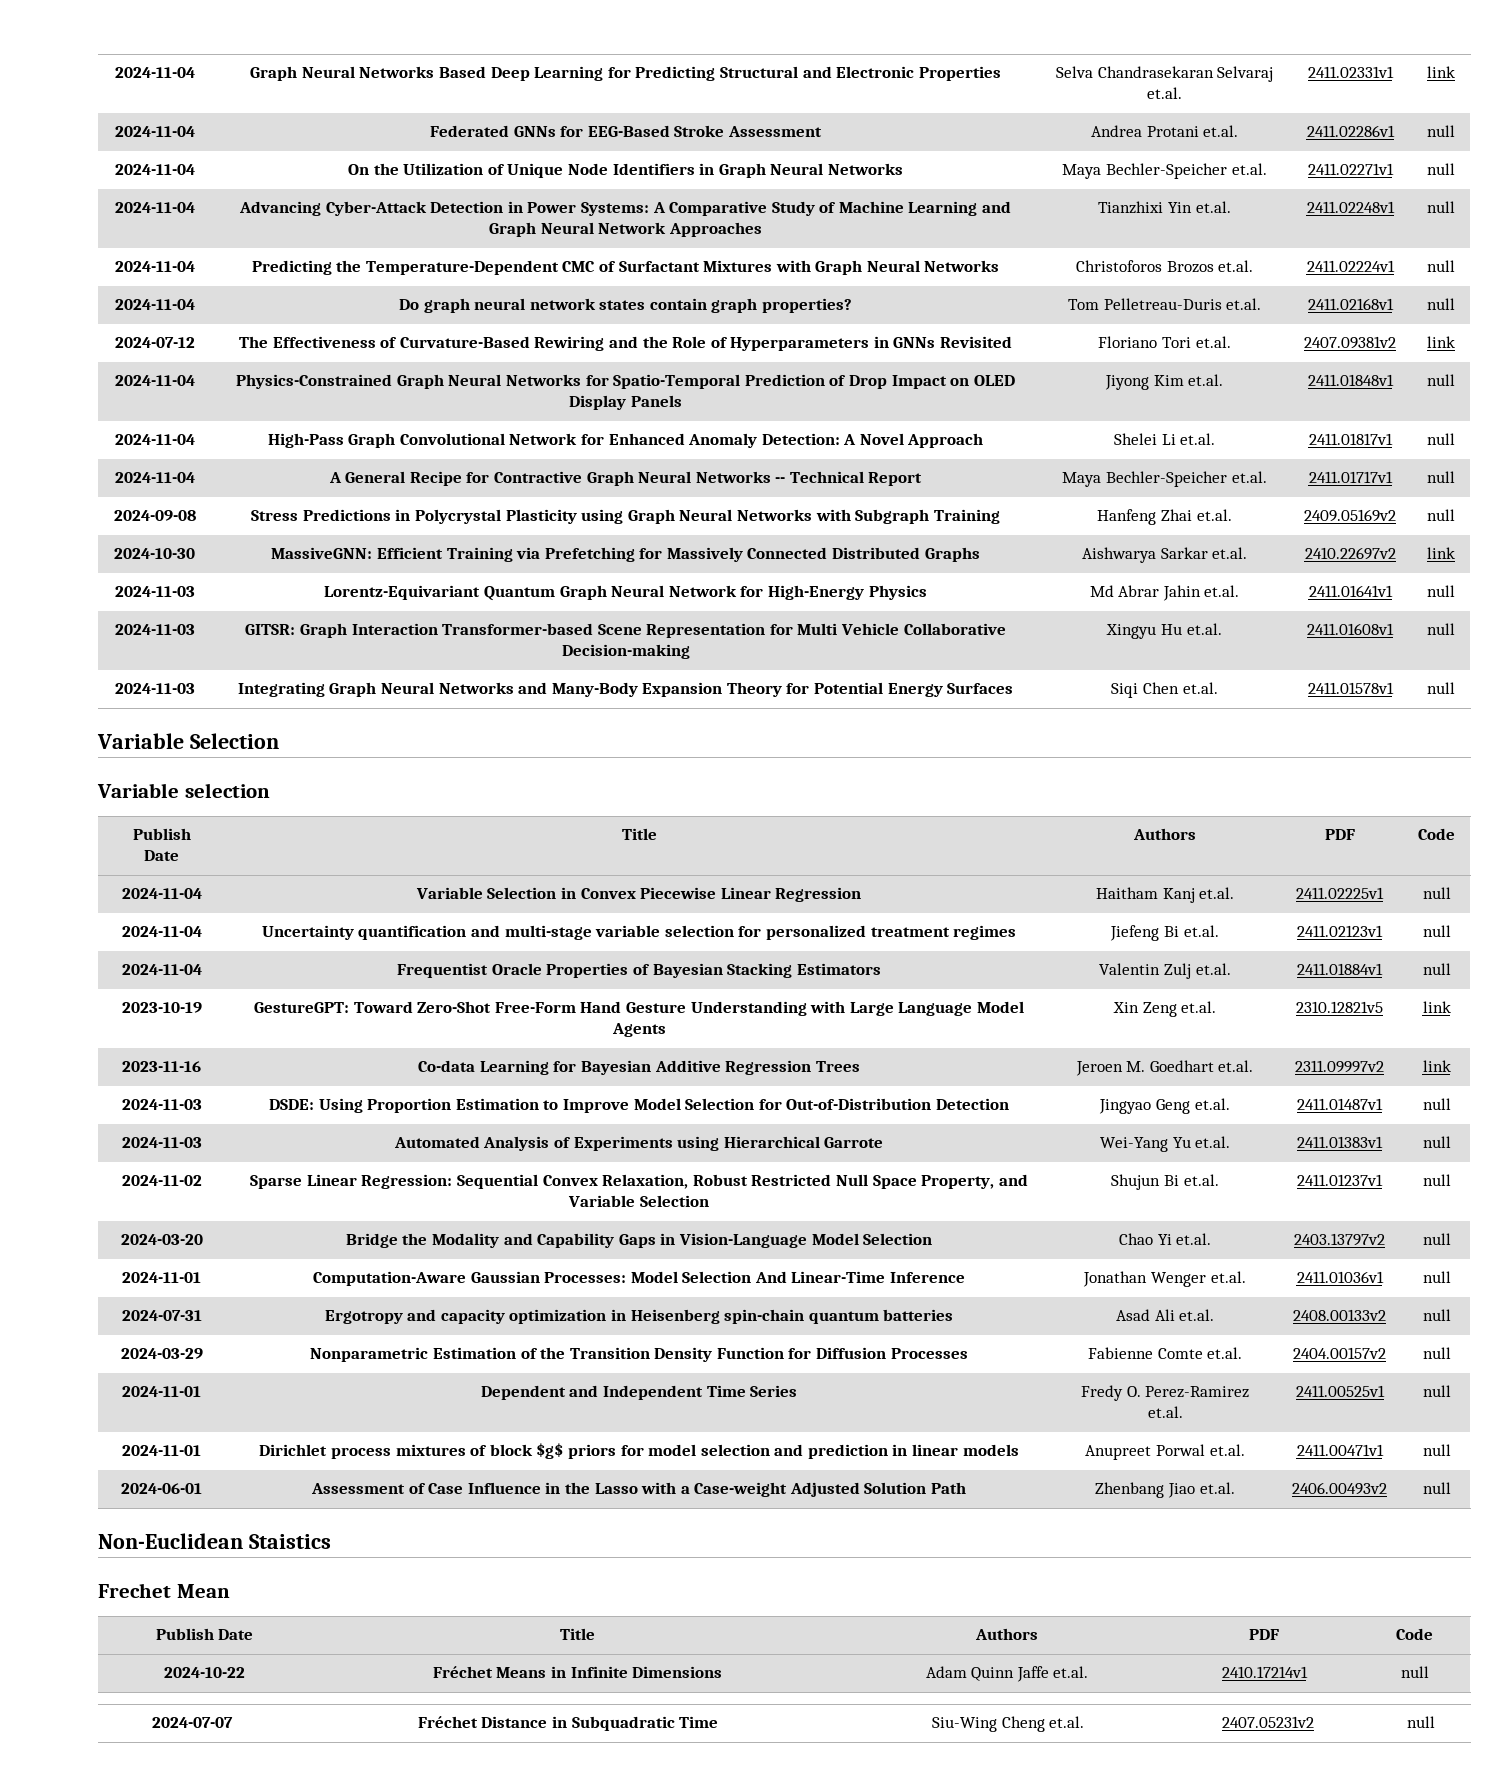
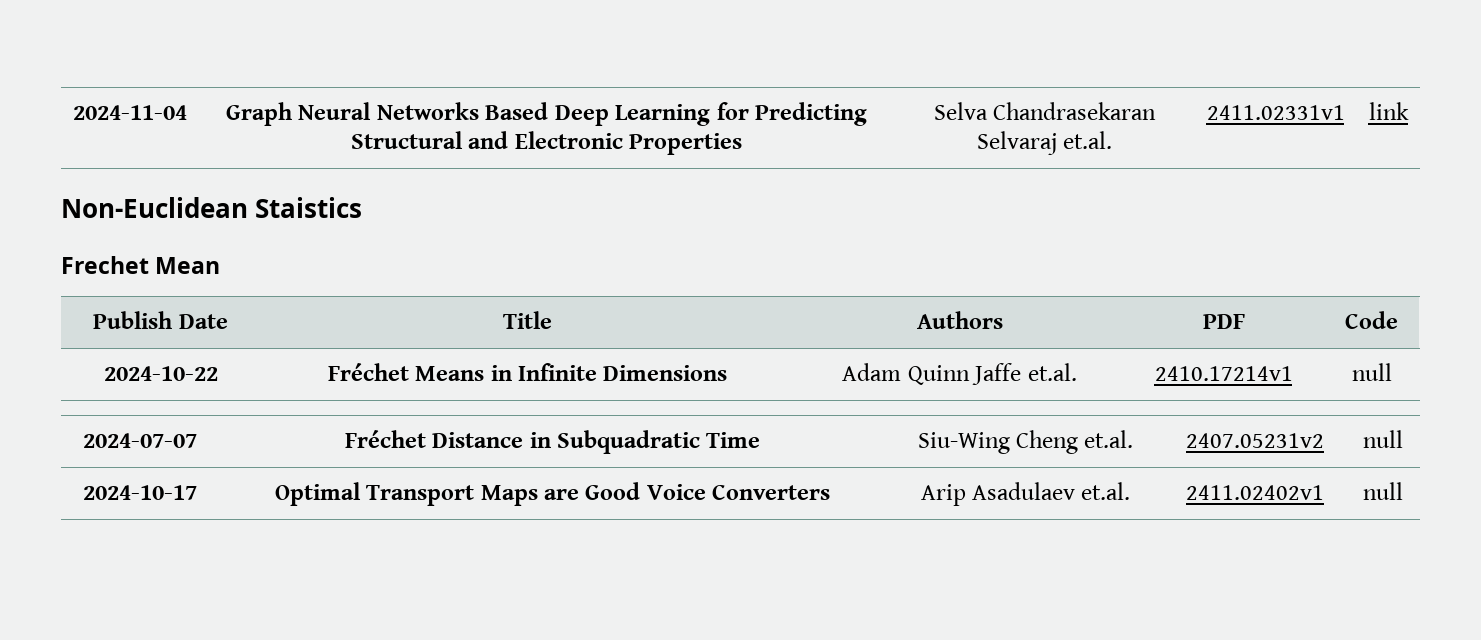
[114,126,195,137] [430,125,822,137] [1090,125,1239,137] [1306,125,1395,137] [1427,125,1455,137] [114,164,195,175] [348,163,903,178] [1062,163,1267,179] [1307,163,1394,175] [1427,163,1455,175] [114,202,195,213] [238,201,1012,216] [489,222,762,237] [1098,201,1231,214] [1306,201,1395,213] [1427,201,1455,213] [114,261,195,272] [251,260,1000,275] [1075,260,1254,273] [1306,260,1395,272] [1427,260,1455,272] [114,299,195,310] [398,298,853,313] [1067,298,1262,310] [1307,298,1394,310] [1427,298,1455,310] [114,337,195,348] [238,336,1013,351] [1098,336,1231,348] [1304,336,1396,349] [1427,336,1455,348] [114,375,195,386] [236,374,1015,389] [569,395,682,410] [1104,374,1224,390] [1307,374,1394,386] [1427,374,1455,386] [114,434,195,445] [267,433,984,448] [1113,433,1216,445] [1308,433,1393,445] [1427,433,1455,445] [114,472,195,483] [328,471,923,486] [1062,471,1267,487] [1308,471,1393,483] [1427,471,1455,483] [113,510,196,521] [251,509,1000,524] [1097,509,1232,525] [1304,509,1396,522] [1427,509,1455,521] [114,548,195,559] [271,547,980,562] [1081,547,1248,563] [1304,547,1396,560] [1427,547,1455,559] [114,586,195,597] [324,585,927,601] [1089,585,1240,601] [1308,585,1393,597] [1427,585,1455,597] [114,624,195,635] [245,623,1006,638] [561,644,690,659] [1106,623,1222,639] [1307,623,1394,635] [1427,623,1455,635] [114,683,195,694] [237,682,1014,697] [1111,682,1218,698] [1307,682,1394,694] [1427,682,1455,694] [97,733,279,749] [97,783,270,798] [132,828,191,840] [144,850,179,861] [621,828,657,840] [1133,828,1196,840] [1324,829,1355,840] [1418,828,1455,840] [121,888,202,899] [415,887,862,902] [1095,887,1235,903] [1296,887,1384,899] [1422,887,1451,899] [121,926,202,937] [261,925,1017,940] [1110,925,1219,941] [1297,925,1383,937] [1422,925,1451,937] [121,964,202,975] [397,963,881,978] [1099,963,1231,979] [1297,963,1383,975] [1422,963,1451,975] [121,1002,202,1013] [254,1001,1024,1016] [611,1023,666,1037] [1112,1001,1217,1017] [1296,1001,1383,1013] [1422,1001,1451,1013] [122,1061,201,1072] [418,1060,860,1075] [1075,1060,1254,1076] [1295,1060,1384,1073] [1422,1060,1451,1072] [121,1099,202,1110] [269,1098,1009,1113] [1099,1098,1230,1114] [1297,1098,1383,1110] [1422,1098,1451,1110] [121,1137,202,1148] [393,1136,884,1151] [1099,1136,1231,1152] [1297,1136,1383,1148] [1422,1136,1451,1148] [121,1175,202,1186] [250,1174,1028,1189] [568,1195,709,1207] [1111,1174,1219,1190] [1297,1174,1383,1186] [1422,1174,1451,1186] [120,1234,203,1245] [345,1233,933,1248] [1118,1233,1212,1245] [1294,1233,1385,1246] [1422,1233,1451,1245] [122,1272,201,1283] [312,1271,966,1286] [1083,1271,1246,1287] [1296,1271,1384,1283] [1422,1271,1451,1283] [121,1310,202,1321] [324,1309,954,1324] [1115,1309,1215,1321] [1293,1309,1386,1321] [1422,1309,1451,1321] [120,1348,203,1359] [310,1347,968,1362] [1087,1347,1243,1359] [1293,1347,1386,1359] [1422,1347,1451,1359] [122,1386,201,1397] [480,1385,798,1400] [1080,1385,1250,1401] [1147,1406,1183,1418] [1295,1385,1385,1397] [1422,1385,1451,1397] [122,1445,201,1456] [259,1443,1019,1459] [1085,1444,1245,1460] [1296,1444,1384,1456] [1422,1444,1451,1456] [121,1483,202,1494] [310,1482,967,1497] [1095,1482,1235,1498] [1292,1482,1387,1495] [1422,1482,1451,1494] // 2024-11-04 | Federated GNNs for EEG-Based Stroke Assessment | Andrea Protani et.al. | 2411.02286v1 | null // 2024-11-04 | On the Utilization of Unique Node Identifiers in Graph Neural Networks | Maya Bechler-Speicher et.al. | 2411.02271v1 | null // 2024-11-04 | Advancing Cyber-Attack Detection in Power Systems: A Comparative Study of Machine Learning and Graph Neural Network Approaches | Tianzhixi Yin et.al. | 2411.02248v1 | null // 2024-11-04 | Predicting the Temperature-Dependent CMC of Surfactant Mixtures with Graph Neural Networks | Christoforos Brozos et.al. | 2411.02224v1 | null // 2024-11-04 | Do graph neural network states contain graph properties? | Tom Pelletreau-Duris et.al. | 2411.02168v1 | null // 2024-07-12 | The Effectiveness of Curvature-Based Rewiring and the Role of Hyperparameters in GNNs Revisited | Floriano Tori et.al. | 2407.09381v2 | link // 2024-11-04 | Physics-Constrained Graph Neural Networks for Spatio-Temporal Prediction of Drop Impact on OLED Display Panels | Jiyong Kim et.al. | 2411.01848v1 | null // 2024-11-04 | High-Pass Graph Convolutional Network for Enhanced Anomaly Detection: A Novel Approach | Shelei Li et.al. | 2411.01817v1 | null // 2024-11-04 | A General Recipe for Contractive Graph Neural Networks -- Technical Report | Maya Bechler-Speicher et.al. | 2411.01717v1 | null // 2024-09-08 | Stress Predictions in Polycrystal Plasticity using Graph Neural Networks with Subgraph Training | Hanfeng Zhai et.al. | 2409.05169v2 | null // 2024-10-30 | MassiveGNN: Efficient Training via Prefetching for Massively Connected Distributed Graphs | Aishwarya Sarkar et.al. | 2410.22697v2 | link // 2024-11-03 | Lorentz-Equivariant Quantum Graph Neural Network for High-Energy Physics | Md Abrar Jahin et.al. | 2411.01641v1 | null // 2024-11-03 | GITSR: Graph Interaction Transformer-based Scene Representation for Multi Vehicle Collaborative Decision-making | Xingyu Hu et.al. | 2411.01608v1 | null // 2024-11-03 | Integrating Graph Neural Networks and Many-Body Expansion Theory for Potential Energy Surfaces | Siqi Chen et.al. | 2411.01578v1 | null // Variable Selection // Variable selection // Publish Date | Title | Authors | PDF | Code // 2024-11-04 | Variable Selection in Convex Piecewise Linear Regression | Haitham Kanj et.al. | 2411.02225v1 | null // 2024-11-04 | Uncertainty quantification and multi-stage variable selection for personalized treatment regimes | Jiefeng Bi et.al. | 2411.02123v1 | null // 2024-11-04 | Frequentist Oracle Properties of Bayesian Stacking Estimators | Valentin Zulj et.al. | 2411.01884v1 | null // 2023-10-19 | GestureGPT: Toward Zero-Shot Free-Form Hand Gesture Understanding with Large Language Model Agents | Xin Zeng et.al. | 2310.12821v5 | link // 2023-11-16 | Co-data Learning for Bayesian Additive Regression Trees | Jeroen M. Goedhart et.al. | 2311.09997v2 | link // 2024-11-03 | DSDE: Using Proportion Estimation to Improve Model Selection for Out-of-Distribution Detection | Jingyao Geng et.al. | 2411.01487v1 | null // 2024-11-03 | Automated Analysis of Experiments using Hierarchical Garrote | Wei-Yang Yu et.al. | 2411.01383v1 | null // 2024-11-02 | Sparse Linear Regression: Sequential Convex Relaxation, Robust Restricted Null Space Property, and Variable Selection | Shujun Bi et.al. | 2411.01237v1 | null // 2024-03-20 | Bridge the Modality and Capability Gaps in Vision-Language Model Selection | Chao Yi et.al. | 2403.13797v2 | null // 2024-11-01 | Computation-Aware Gaussian Processes: Model Selection And Linear-Time Inference | Jonathan Wenger et.al. | 2411.01036v1 | null // 2024-07-31 | Ergotropy and capacity optimization in Heisenberg spin-chain quantum batteries | Asad Ali et.al. | 2408.00133v2 | null // 2024-03-29 | Nonparametric Estimation of the Transition Density Function for Diffusion Processes | Fabienne Comte et.al. | 2404.00157v2 | null // 2024-11-01 | Dependent and Independent Time Series | Fredy O. Perez-Ramirez et.al. | 2411.00525v1 | null // 2024-11-01 | Dirichlet process mixtures of block $g$ priors for model selection and prediction in linear models | Anupreet Porwal et.al. | 2411.00471v1 | null // 2024-06-01 | Assessment of Case Influence in the Lasso with a Case-weight Adjusted Solution Path | Zhenbang Jiao et.al. | 2406.00493v2 | null -> (1409, 111) none
(1435, 1722) none -> [82,485,197,500] [274,482,831,506] [920,482,1131,506] [1186,485,1324,500] [1363,482,1403,500] // 2024-10-17 | Optimal Transport Maps are Good Voice Converters | Arip Asadulaev et.al. | 2411.02402v1 | null

